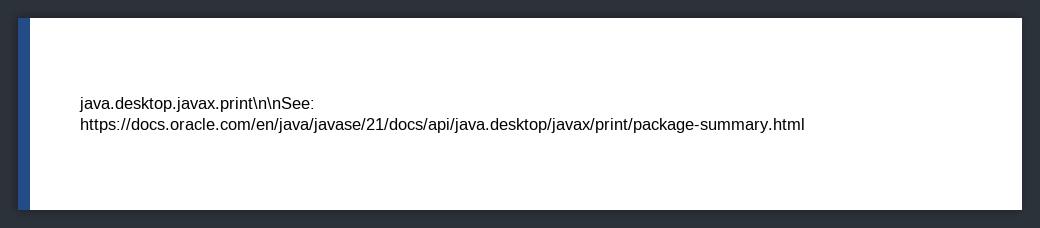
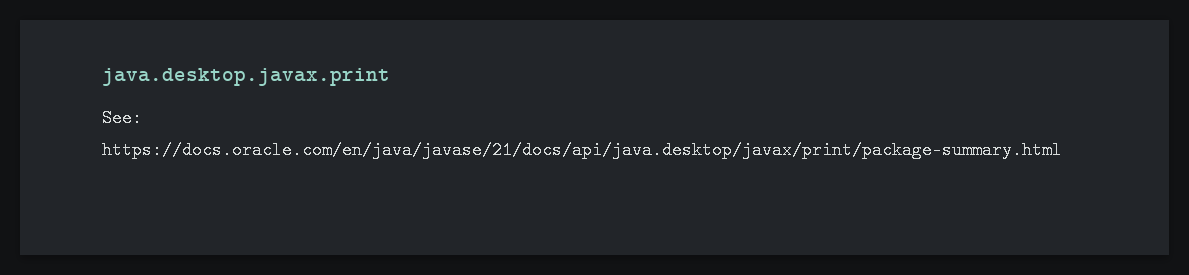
[79,97,315,112] java.desktop.javax.print\n\nSee: -> [102,68,390,86] [102,109,142,127] java.desktop.javax.print // See:

